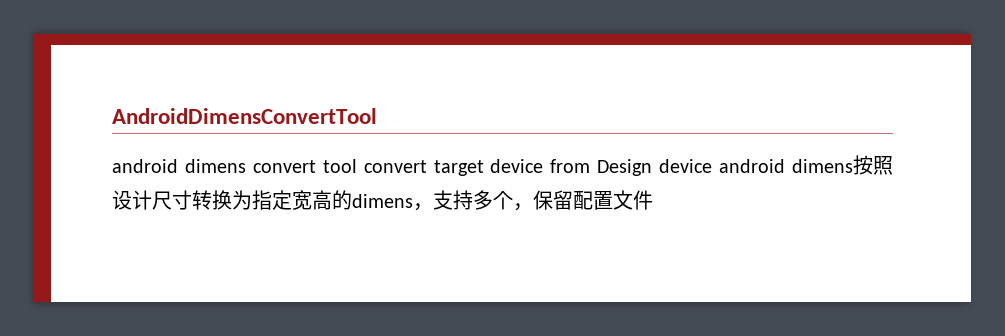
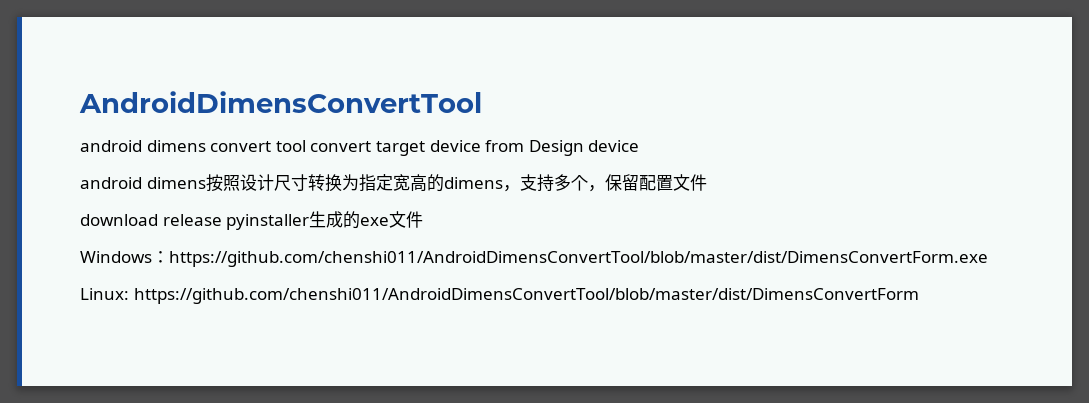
(713, 166) none -> (640, 146) //
(653, 200) none -> [80,211,424,230] [80,251,988,267] [80,288,919,304] // download release pyinstaller生成的exe文件 // Windows：https://github.com/chenshi011/AndroidDimensConvertTool/blob/master/dist/DimensConvertForm.exe // Linux: https://github.com/chenshi011/AndroidDimensConvertTool/blob/master/dist/DimensConvertForm

